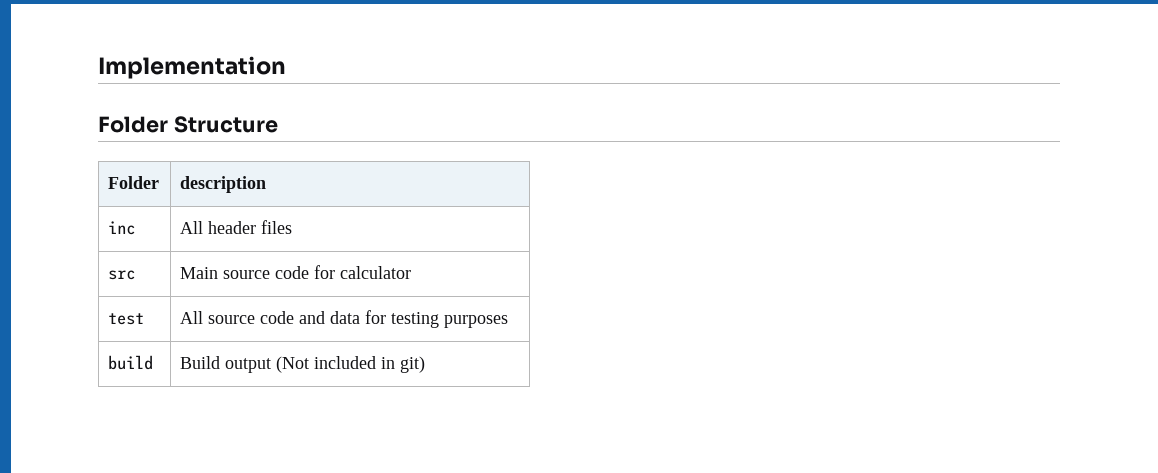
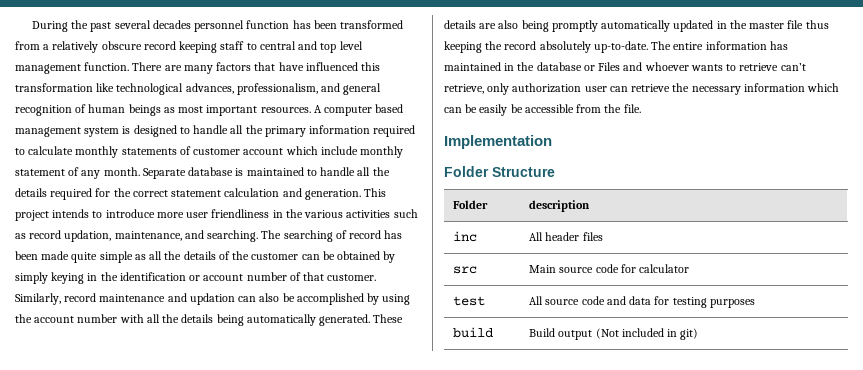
(98, 67) none -> [31,20,403,32] [15,41,363,53] [15,62,381,74] [15,83,382,95] [15,104,404,116] [15,125,416,137] [15,146,404,158] [15,167,390,179] [15,188,387,200] [15,209,418,221] [15,230,403,242] [15,251,396,263] [15,272,377,284] [15,293,411,305] [15,314,404,326] [444,20,829,32] [444,41,788,53] [444,62,806,71] [444,83,840,95] [444,104,641,116] During the past several decades personnel function has been transformed from a relatively obscure record keeping staff to central and top level management function. There are many factors that have influenced this transformation like technological advances, professionalism, and general recognition of human beings as most important resources. A computer based management system is designed to handle all the primary information required to calculate monthly statements of customer account which include monthly statement of any month. Separate database is maintained to handle all the details required for the correct statement calculation and generation. This project intends to introduce more user friendliness in the various activities such as record updation, maintenance, and searching. The searching of record has been made quite simple as all the details of the customer can be obtained by simply keying in the identification or account number of that customer. Similarly, record maintenance and updation can also be accomplished by using the account number with all the details being automatically generated. These details are also being promptly automatically updated in the master file thus keeping the record absolutely up-to-date. The entire information has maintained in the database or Files and whoever wants to retrieve can’t retrieve, only authorization user can retrieve the necessary information which can be easily be accessible from the file. //

